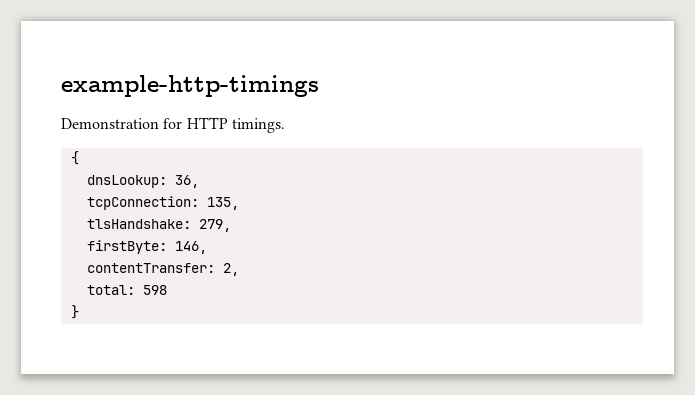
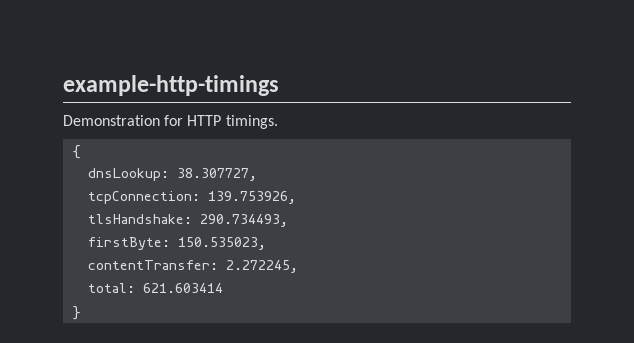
[174,175,199,188] 36, -> [177,168,258,181] 38.307727,
[206,197,239,210] 135, -> [208,191,297,204] 139.753926,
[198,219,231,232] 279, -> [200,214,289,227] 290.734493,
[174,241,207,254] 146, -> [178,237,267,250] 150.535023,
[222,263,239,276] 2, -> [226,260,299,273] 2.272245,
[142,285,167,295] 598 -> [143,283,224,293] 621.603414

